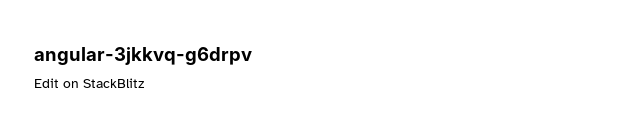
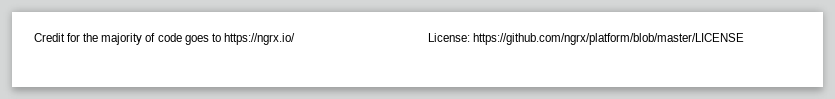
[34,47,252,65] [34,78,145,88] angular-3jkkvq-g6drpv // Edit on StackBlitz -> [34,33,295,45] [428,33,745,45] Credit for the majority of code goes to https://ngrx.io/ // License: https://github.com/ngrx/platform/blob/master/LICENSE

